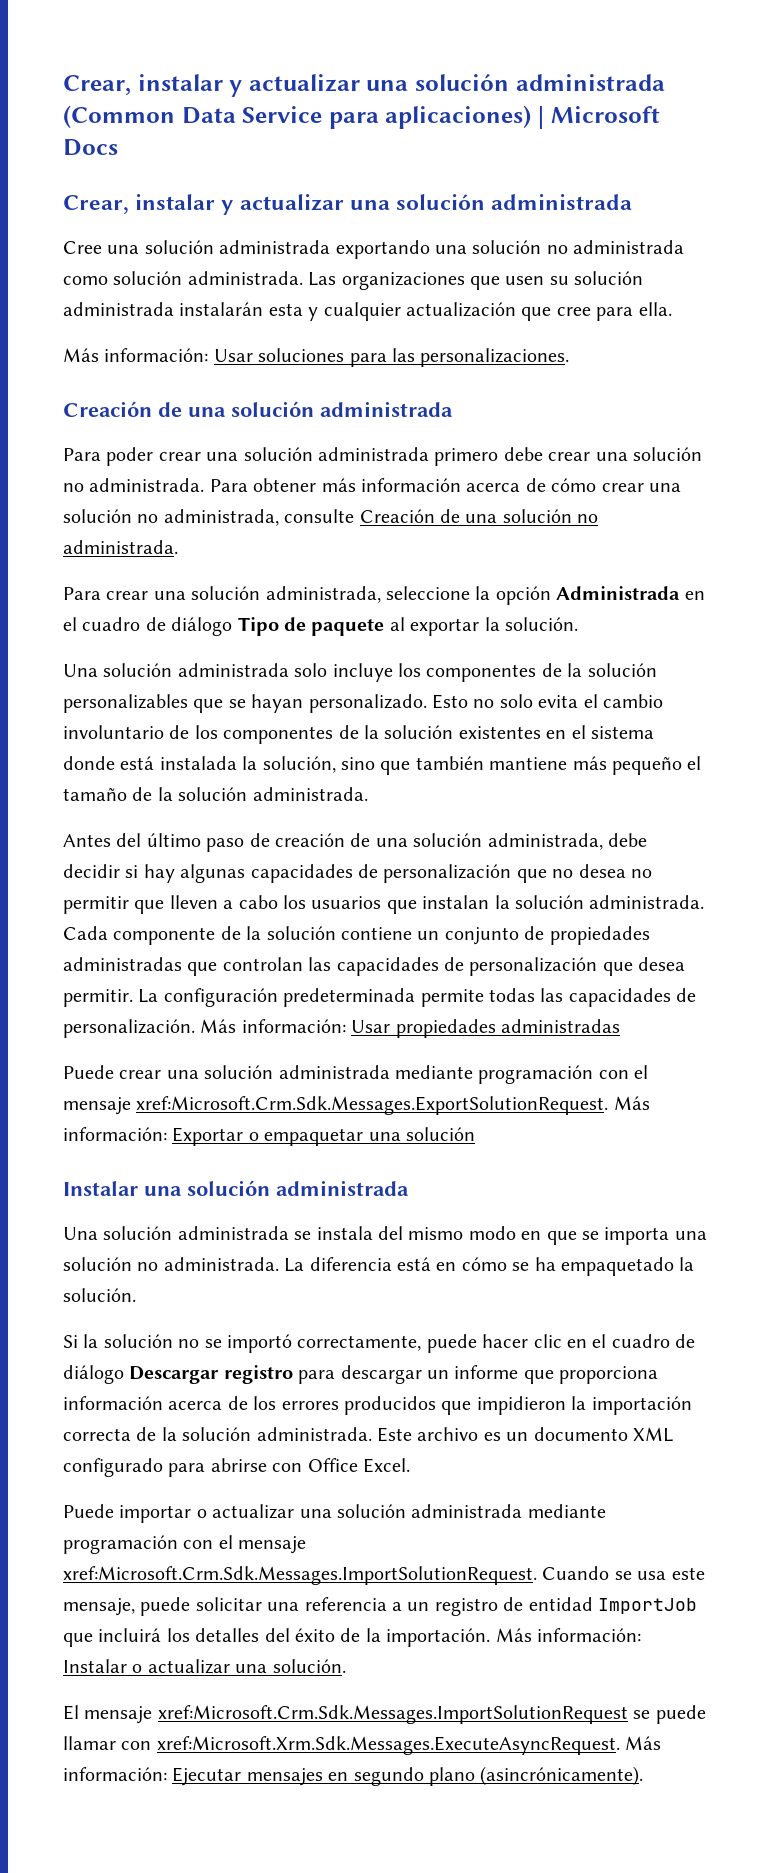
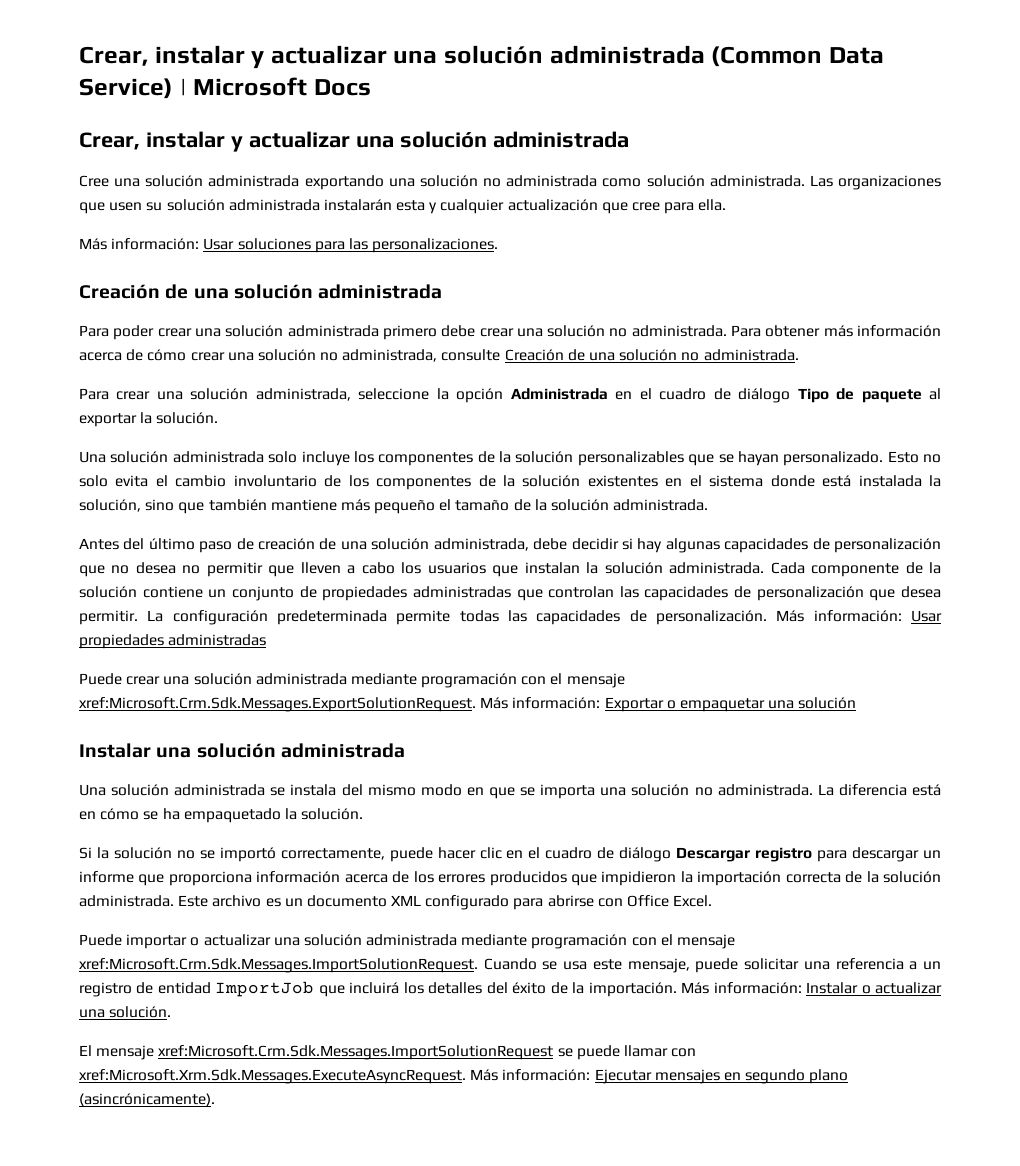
[242,105,532,129] Service para aplicaciones) -> [79,78,173,99] Service)

